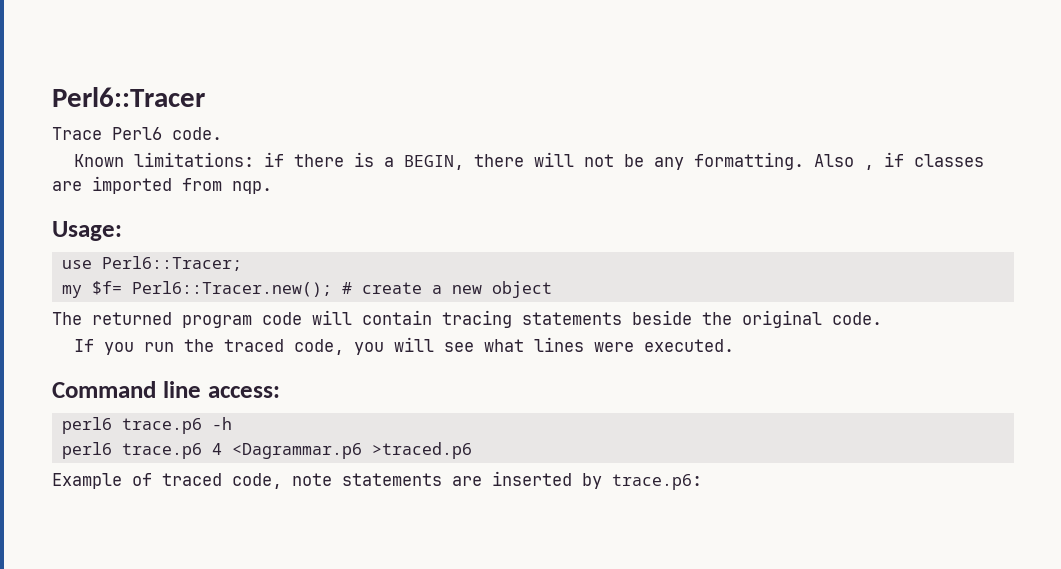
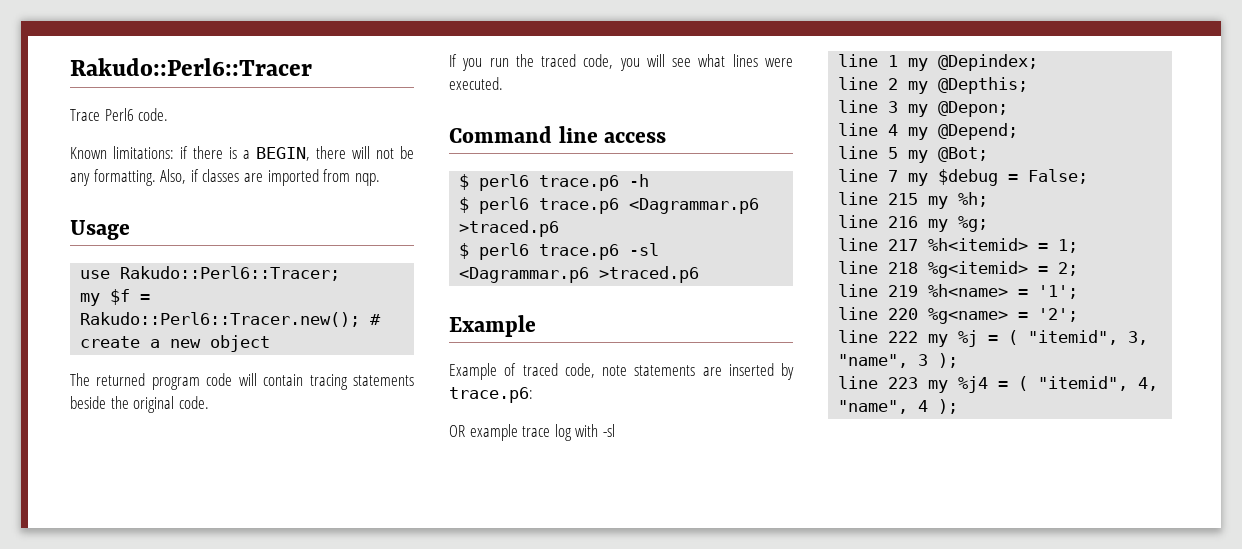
[52,87,205,107] Perl6::Tracer -> [70,58,312,76] Rakudo::Perl6::Tracer
[813,154,874,170] Also , -> [160,169,187,184] Also,
[52,221,122,241] Usage: -> [70,220,130,240] Usage
[101,256,242,271] [61,281,332,298] Perl6::Tracer; // my $f= Perl6::Tracer.new(); -> [120,266,341,281] [80,289,151,306] [80,312,361,327] Rakudo::Perl6::Tracer; // my $f = Rakudo::Perl6::Tracer.new();
[207,386,280,398] access: // -> [604,132,667,143] [459,174,470,190] access // $
[61,442,472,459] perl6 trace.p6 4 <Dagrammar.p6 >traced.p6 -> [459,197,760,214] [459,220,560,237] [459,243,660,260] [459,266,700,283] [449,315,536,337] $ perl6 trace.p6 <Dagrammar.p6 >traced.p6 // $ perl6 trace.p6 -sl <Dagrammar.p6 >traced.p6 // Example
(702, 482) none -> [449,424,615,441] [838,54,1039,71] [838,77,1029,94] [838,100,1009,117] [838,123,1019,140] [838,146,989,163] [838,169,1089,186] [838,192,989,209] [838,215,989,232] [838,238,1079,253] [838,261,1079,278] [838,284,1079,299] [838,307,1079,324] [838,330,1149,347] [838,353,959,368] [838,376,1159,393] [838,399,959,414] // OR example trace log with -sl // line 1 my @Depindex; // line 2 my @Depthis; // line 3 my @Depon; // line 4 my @Depend; // line 5 my @Bot; // line 7 my $debug = False; // line 215 my %h; // line 216 my %g; // line 217 %h<itemid> = 1; // line 218 %g<itemid> = 2; // line 219 %h<name> = '1'; // line 220 %g<name> = '2'; // line 222 my %j = ( "itemid", 3, "name", 3 ); // line 223 my %j4 = ( "itemid", 4, "name", 4 );

